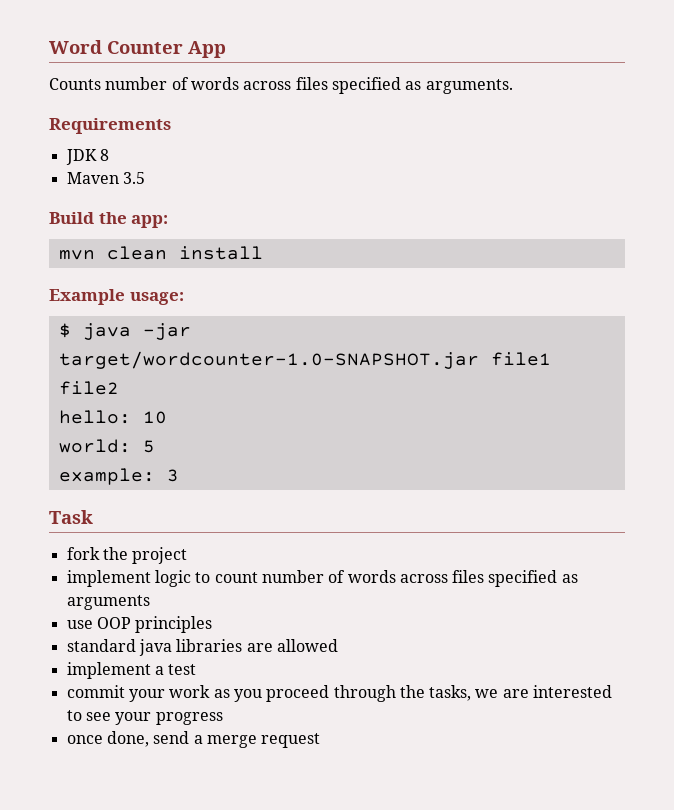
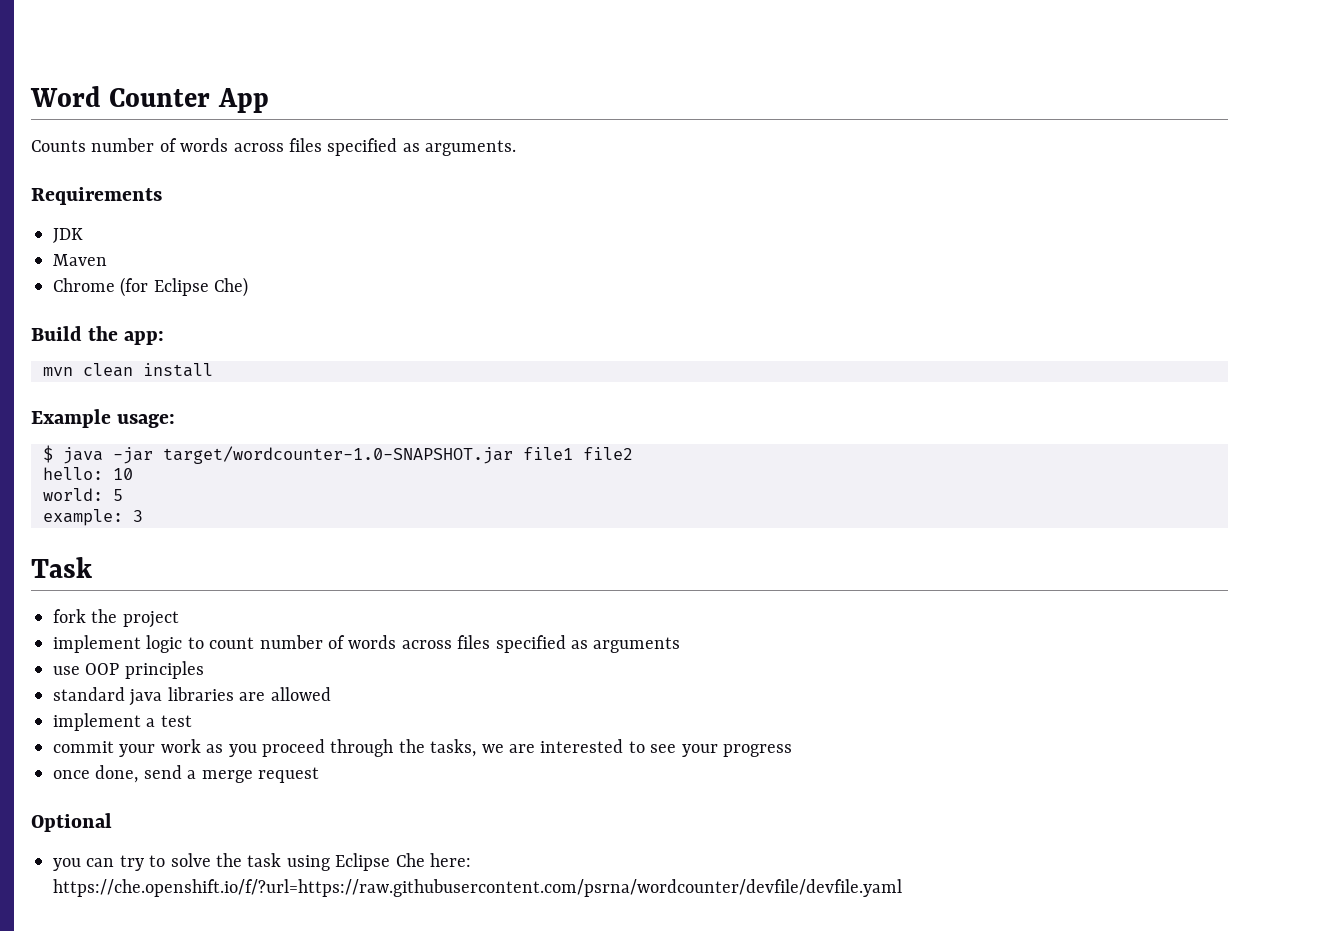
[99,149,109,161] 8 -> (83, 235) none
[122,172,145,184] 3.5 -> [53,277,249,297] // Chrome (for Eclipse Che)
(321, 740) none -> [31,813,112,832] [53,853,471,871] [53,879,902,897] // Optional // you can try to solve the task using Eclipse Che here: https://che.openshift.io/f/?url=https://raw.githubusercontent.com/psrna/wordcounter/devfile/devfile.yaml

